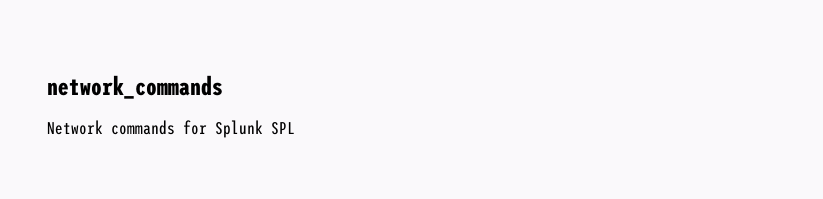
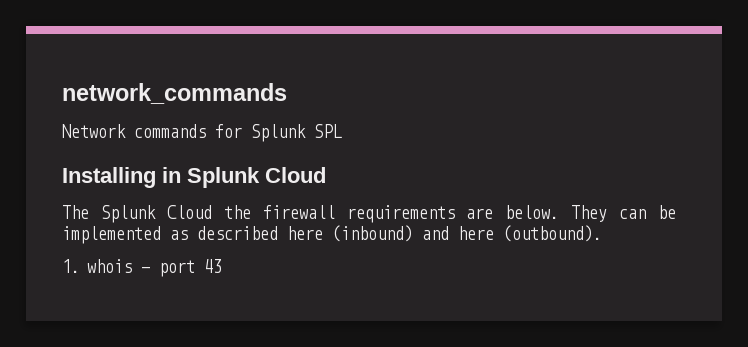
(295, 128) none -> [62,167,326,188] [62,205,676,223] [62,225,602,244] [62,259,222,277] // Installing in Splunk Cloud // The Splunk Cloud the firewall requirements are below. They can be implemented as described here (inbound) and here (outbound). // 1. whois - port 43

